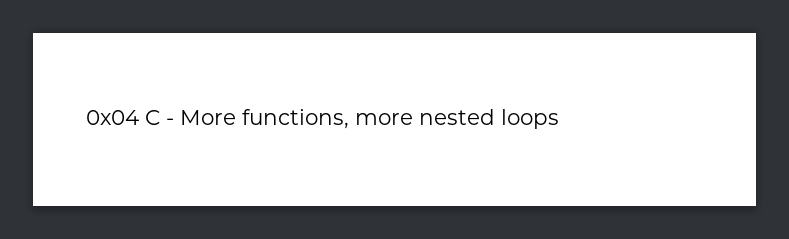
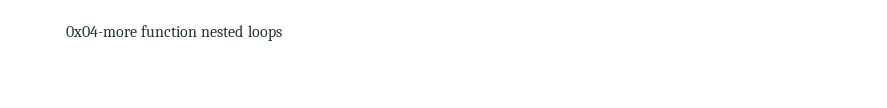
[86,109,413,129] 0x04 C - More functions, more -> [66,25,198,37] 0x04-more function

